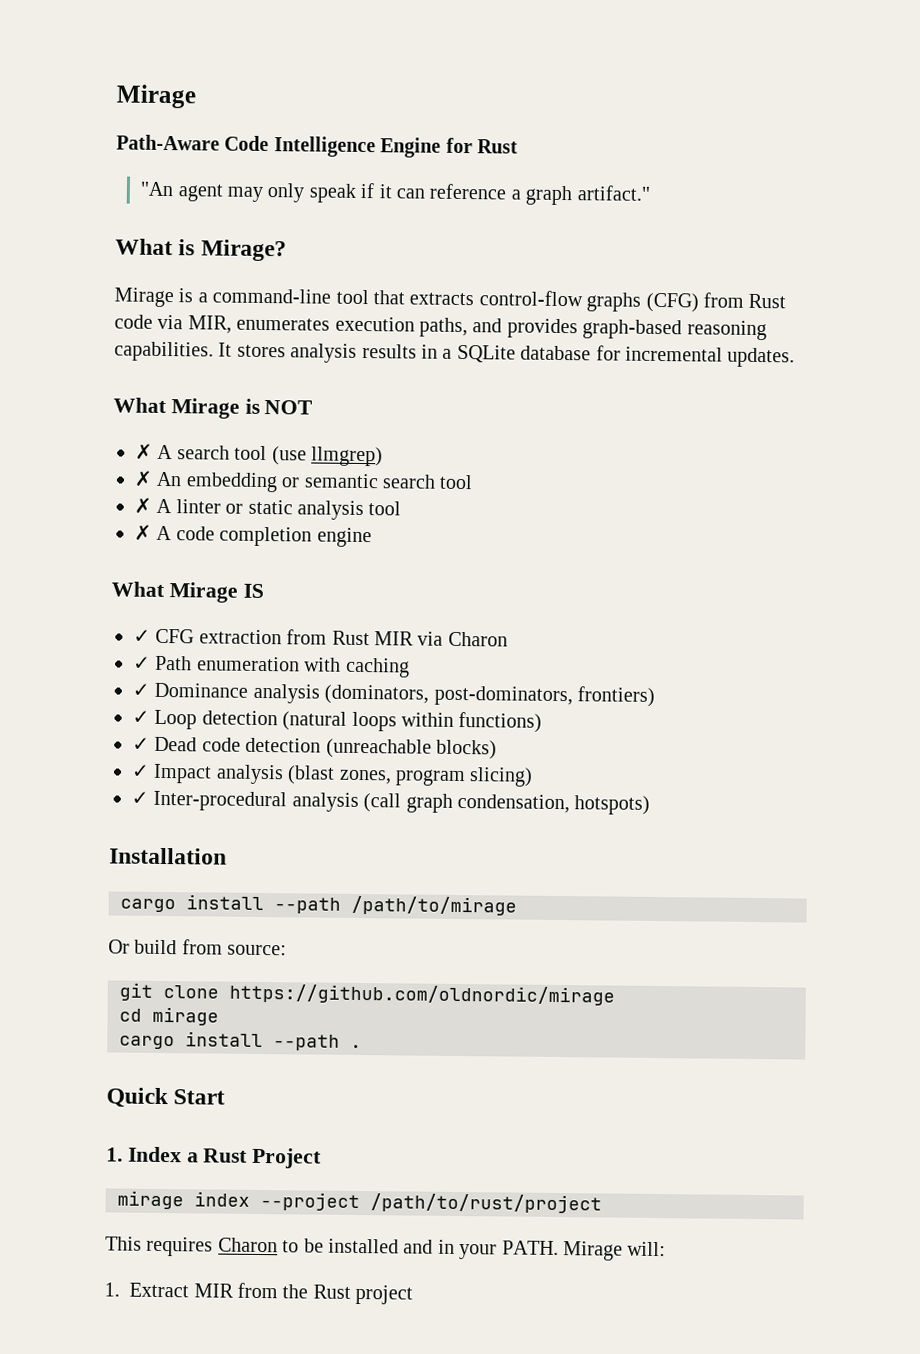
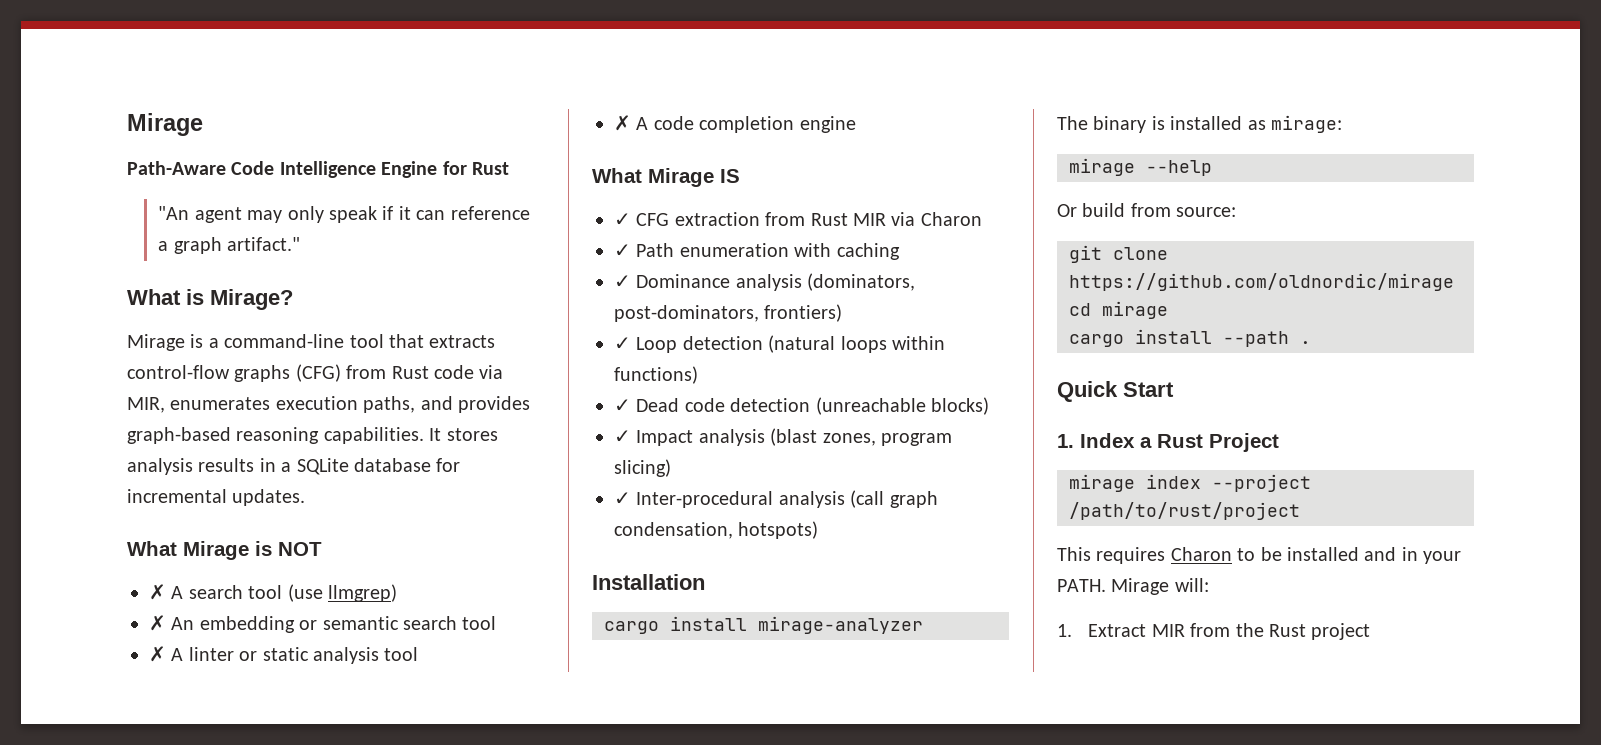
[274,895,517,916] --path /path/to/mirage -> [758,616,923,634] [1057,115,1342,133] [1069,158,1212,176] mirage-analyzer // The binary is installed as mirage: // mirage --help

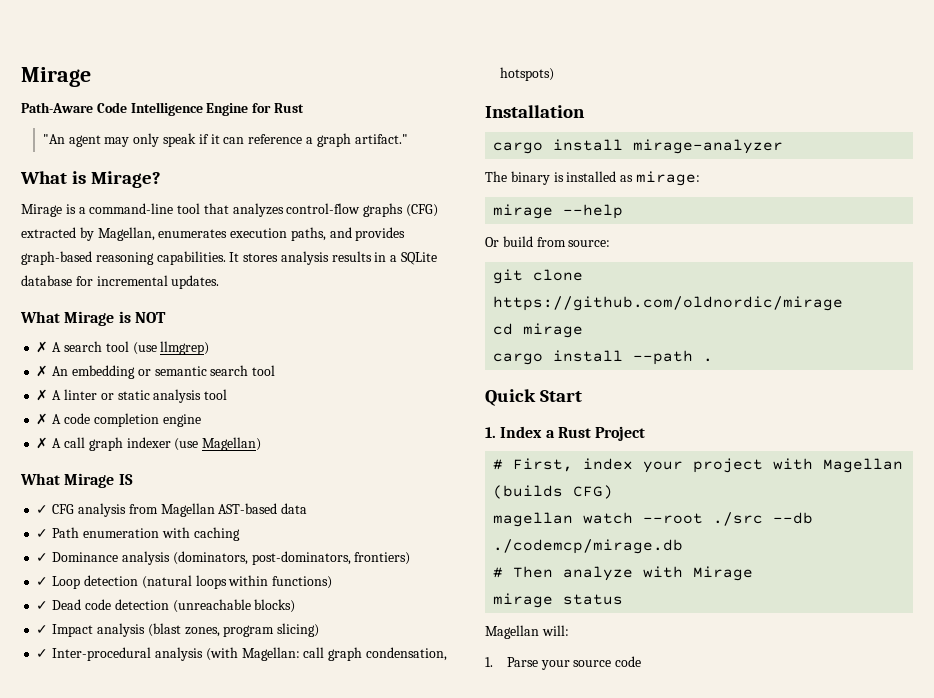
[429,335,496,348] extracts -> [232,203,284,217] analyzes
[346,365,504,379] [127,397,165,413] from Rust code via MIR, -> [21,227,155,241] extracted by Magellan,
(856, 124) none -> [36,437,262,451] // ✗ A call graph indexer (use Magellan)
[674,212,982,226] extraction from Rust MIR via Charon -> [77,503,308,517] analysis from Magellan AST-based data
[850,490,885,508] (call -> [205,647,325,661] (with Magellan: call
[1069,474,1311,492] [1069,502,1300,520] [1057,547,1462,564] [1057,578,1209,595] [1057,623,1371,640] mirage index --project /path/to/rust/project // This requires Charon to be installed and in your PATH. Mirage will: // 1. Extract MIR from the Rust project -> [493,458,904,473] [493,485,614,499] [493,512,814,527] [493,539,684,554] [493,566,754,581] [493,593,624,608] [485,625,569,639] [485,656,642,670] # First, index your project with Magellan (builds CFG) // magellan watch --root ./src --db ./codemcp/mirage.db // # Then analyze with Mirage // mirage status // Magellan will: // 1. Parse your source code

